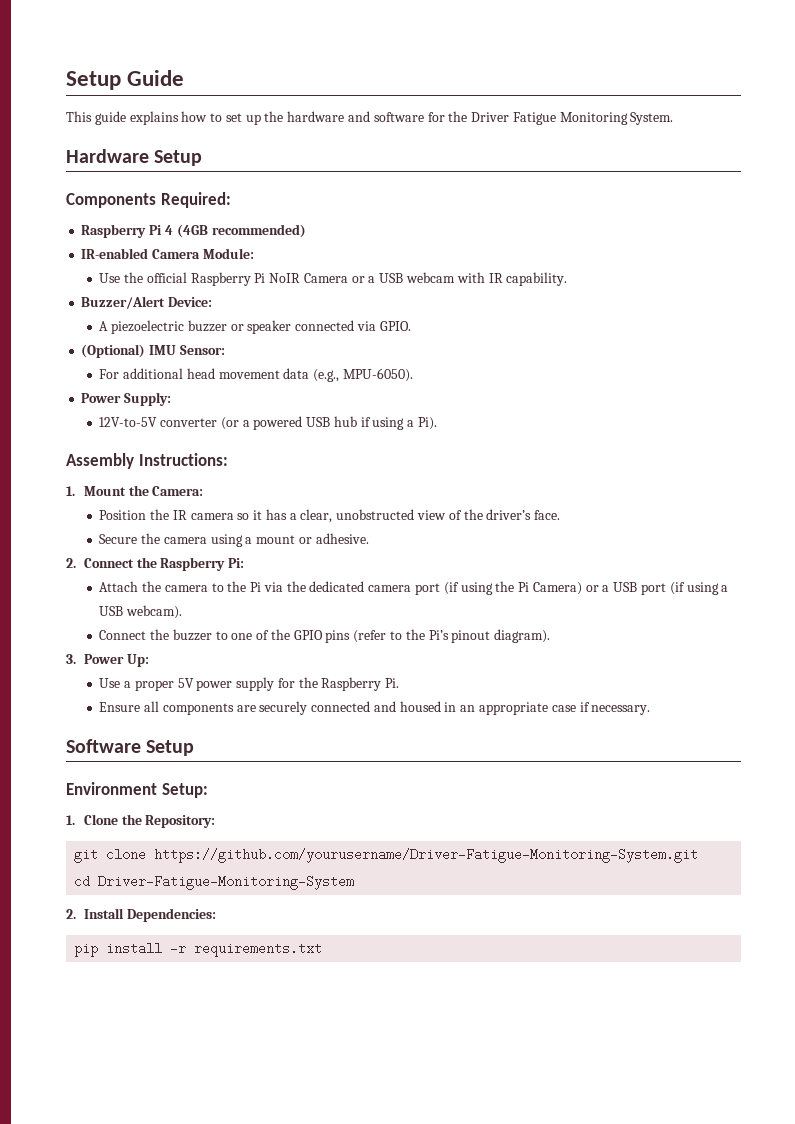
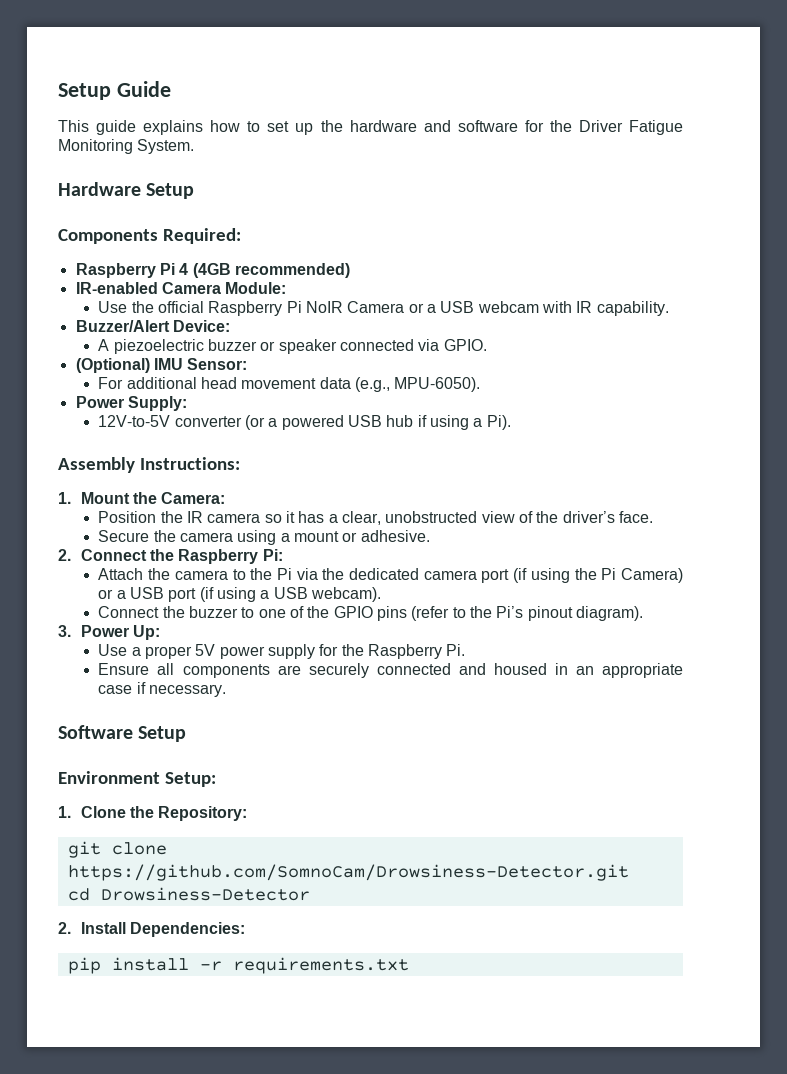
[154,848,699,863] https://github.com/yourusername/Driver-Fatigue-Monitoring-System.git -> [67,864,629,881] https://github.com/SomnoCam/Drowsiness-Detector.git
[98,875,355,890] Driver-Fatigue-Monitoring-System -> [100,887,310,901] Drowsiness-Detector

